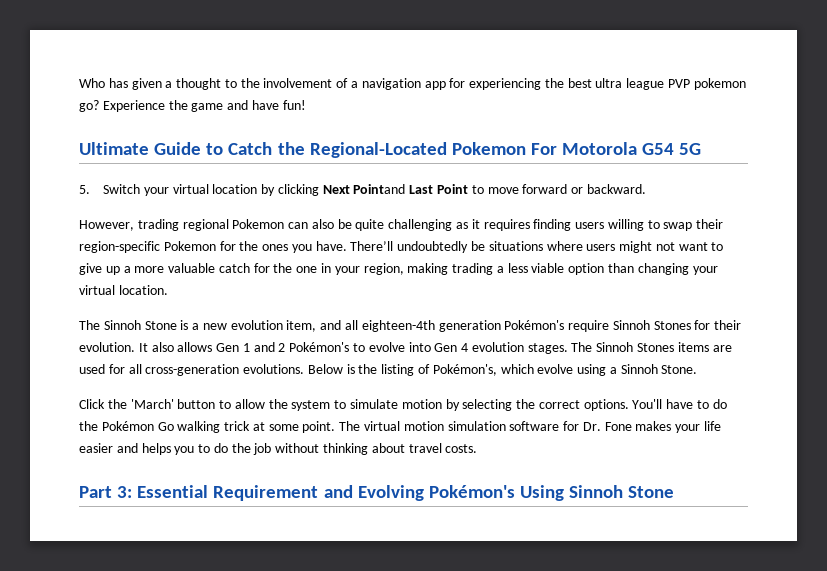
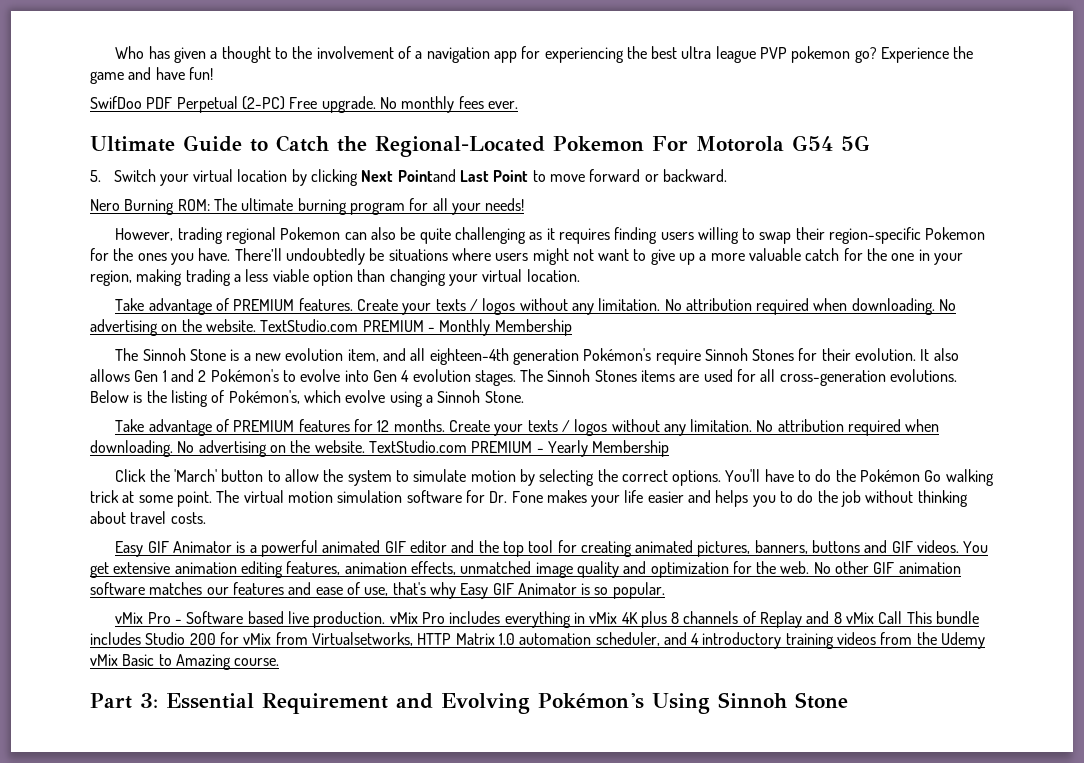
(306, 105) none -> [90,96,518,113] // SwifDoo PDF Perpetual (2-PC) Free upgrade. No monthly fees ever.
(646, 189) none -> [90,198,525,215] // Nero Burning ROM: The ultimate burning program for all your needs!
(168, 290) none -> [115,298,957,315] [90,319,572,336] // Take advantage of PREMIUM features. Create your texts / logos without any limitation. No attribution required when downloading. No advertising on the website. TextStudio.com PREMIUM - Monthly Membership
(698, 369) none -> [115,419,940,436] [90,440,670,457] // Take advantage of PREMIUM features for 12 months. Create your texts / logos without any limitation. No attribution required when downloading. No advertising on the website. TextStudio.com PREMIUM - Yearly Membership
(478, 448) none -> [115,540,989,557] [90,561,961,578] [90,582,665,599] [115,611,980,628] [90,632,986,649] [90,654,280,670] // Easy GIF Animator is a powerful animated GIF editor and the top tool for creating animated pictures, banners, buttons and GIF videos. You get extensive animation editing features, animation effects, unmatched image quality and optimization for the web. No other GIF animation software matches our features and ease of use, that's why Easy GIF Animator is so popular. // vMix Pro - Software based live production. vMix Pro includes everything in vMix 4K plus 8 channels of Replay and 8 vMix Call This bundle includes Studio 200 for vMix from Virtualsetworks, HTTP Matrix 1.0 automation scheduler, and 4 introductory training videos from the Udemy vMix Basic to Amazing course.

